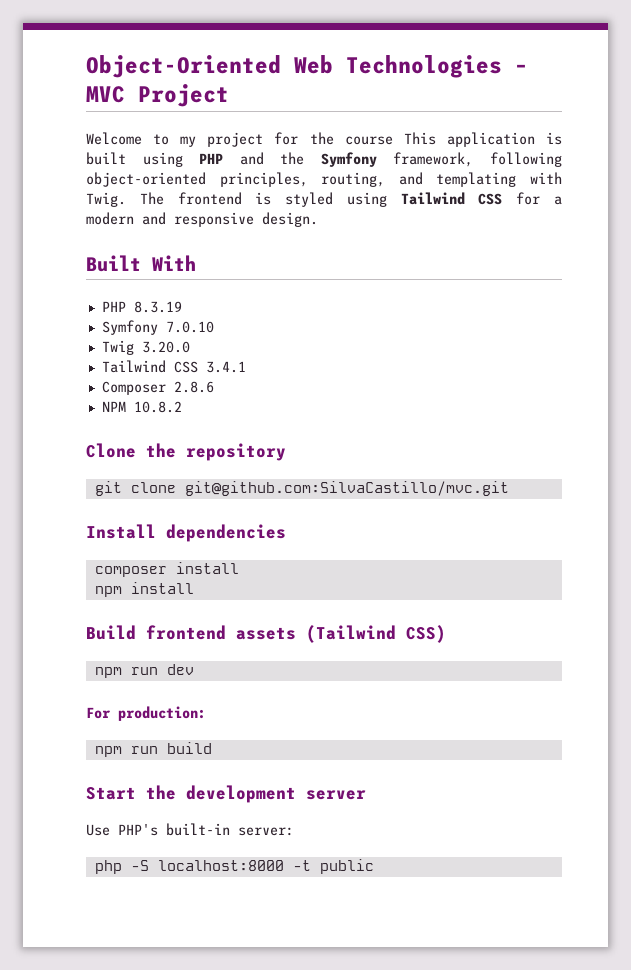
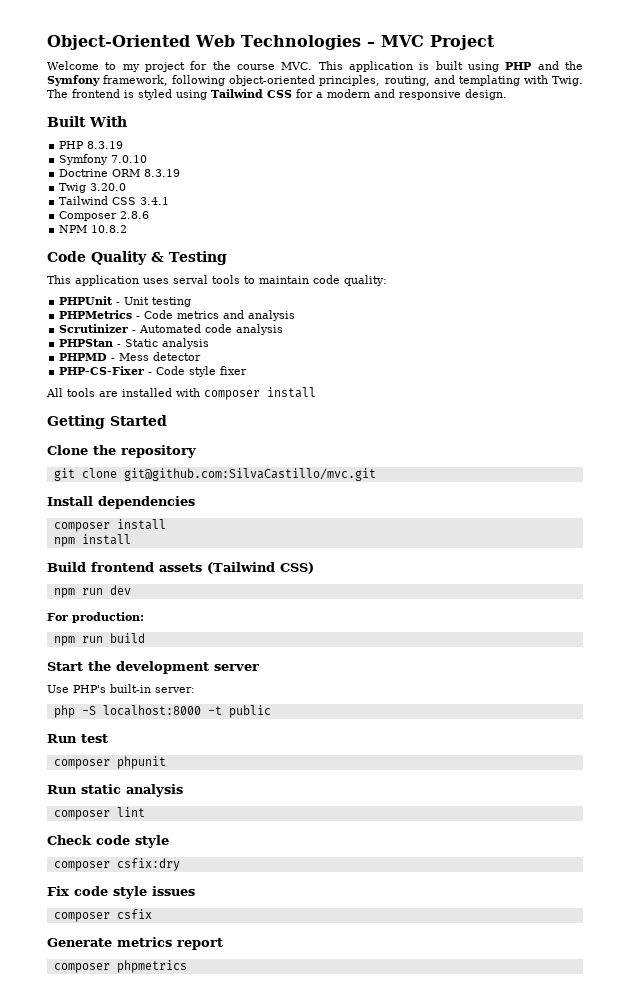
(393, 140) none -> [281,62,313,70] MVC.
(214, 327) none -> [59,169,181,177] // Doctrine ORM 8.3.19
(182, 407) none -> [47,251,227,265] [47,275,387,286] [59,296,192,307] [59,310,296,321] [59,324,284,335] [59,338,210,349] [59,352,202,361] [59,366,248,377] [46,387,316,400] [47,415,167,429] // Code Quality & Testing // This application uses serval tools to maintain code quality: // PHPUnit - Unit testing // PHPMetrics - Code metrics and analysis // Scrutinizer - Automated code analysis // PHPStan - Static analysis // PHPMD - Mess detector // PHP-CS-Fixer - Code style fixer // All tools are installed with composer install // Getting Started
(374, 866) none -> [47,734,108,743] [53,756,166,769] [47,784,183,797] [53,807,145,820] [47,835,169,848] [53,858,180,871] [47,886,195,899] [53,909,152,922] [47,937,223,950] [53,960,187,973] // Run test // composer phpunit // Run static analysis // composer lint // Check code style // composer csfix:dry // Fix code style issues // composer csfix // Generate metrics report // composer phpmetrics

